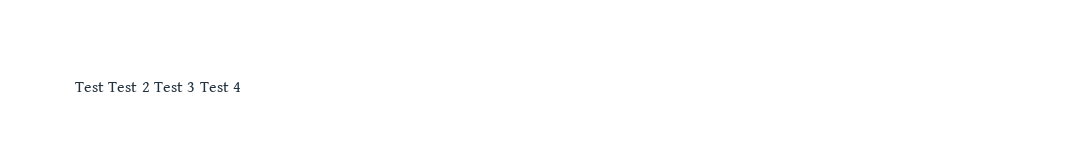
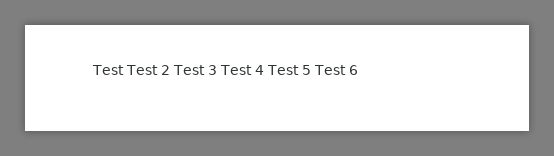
(241, 87) none -> [266,65,358,75] Test 5 Test 6

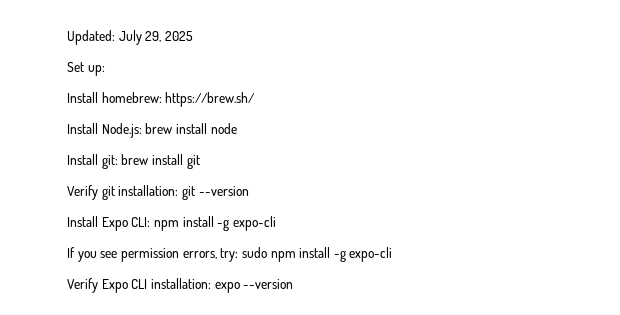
[92,65,358,75] Test Test 2 Test 3 Test 4 Test 5 Test 6 -> [67,30,193,45] [67,62,105,76] [67,92,256,107] [67,123,237,138] [67,154,200,169] [67,185,249,200] [67,216,276,231] [67,247,393,262] [67,278,294,293] Updated: July 29, 2025 // Set up: // Install homebrew: https://brew.sh/ // Install Node.js: brew install node // Install git: brew install git // Verify git installation: git --version // Install Expo CLI: npm install -g expo-cli // If you see permission errors, try: sudo npm install -g expo-cli // Verify Expo CLI installation: expo --version

